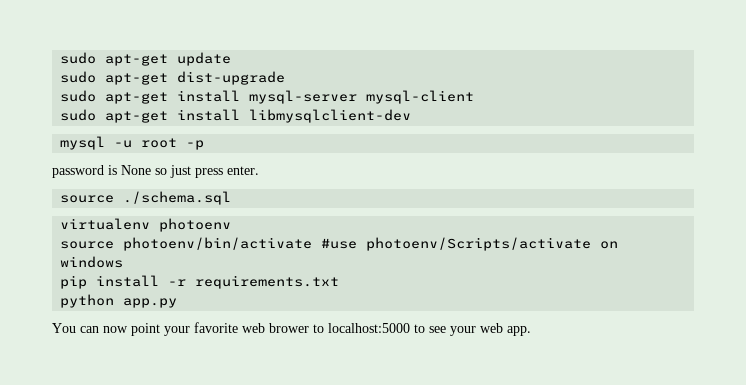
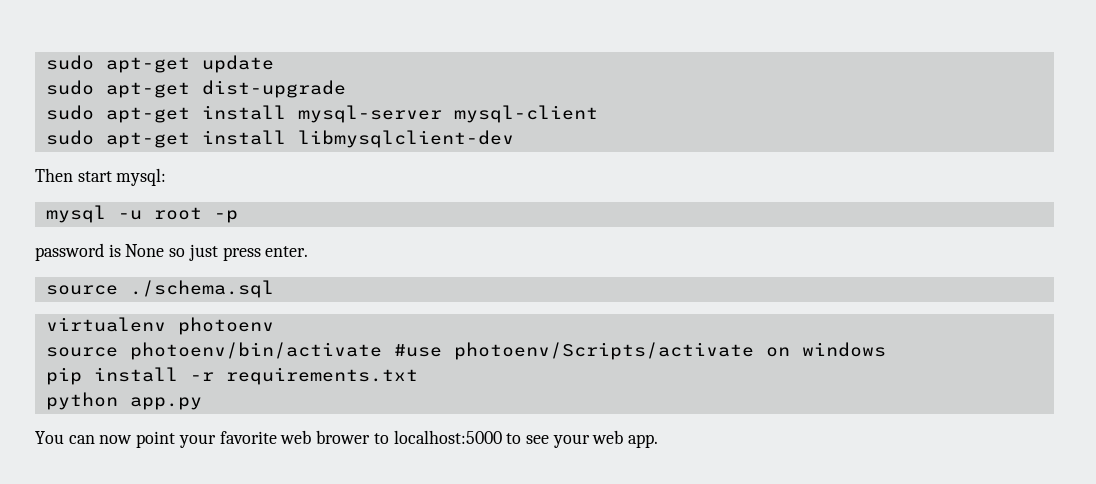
(412, 116) none -> [35,168,167,186] // Then start mysql:

